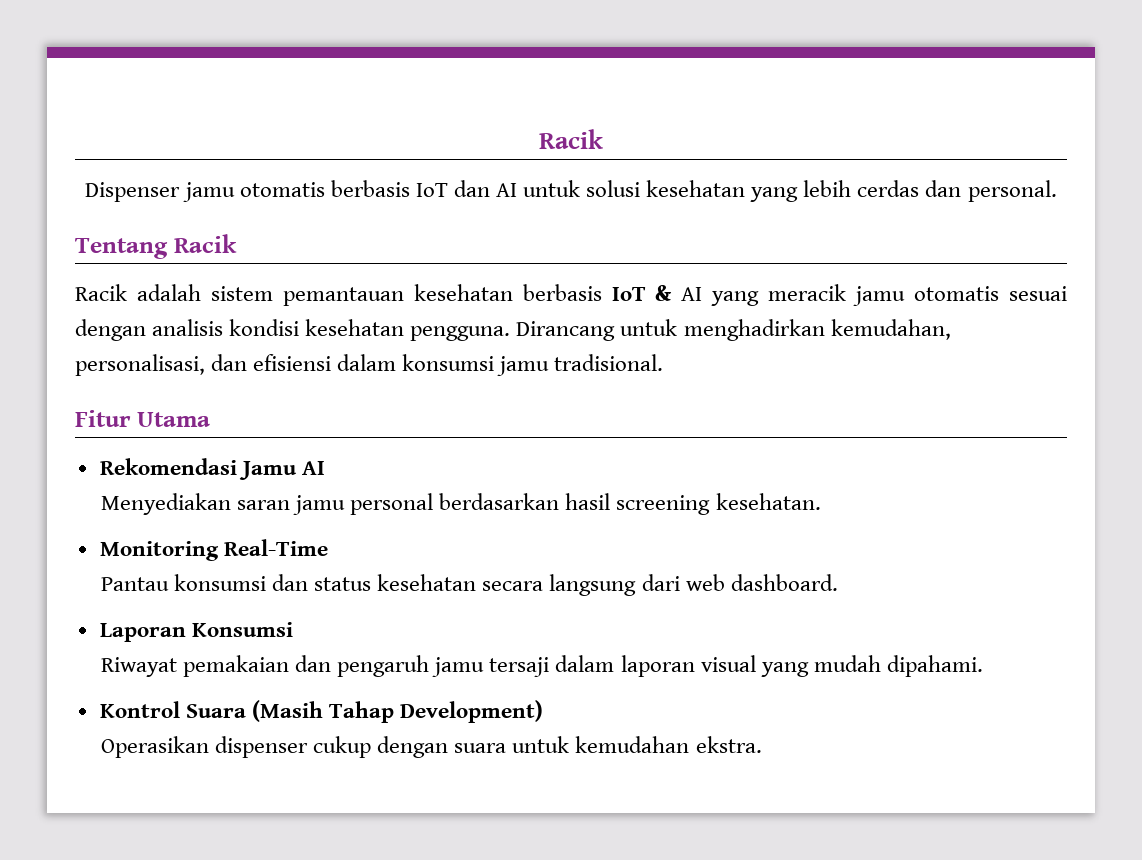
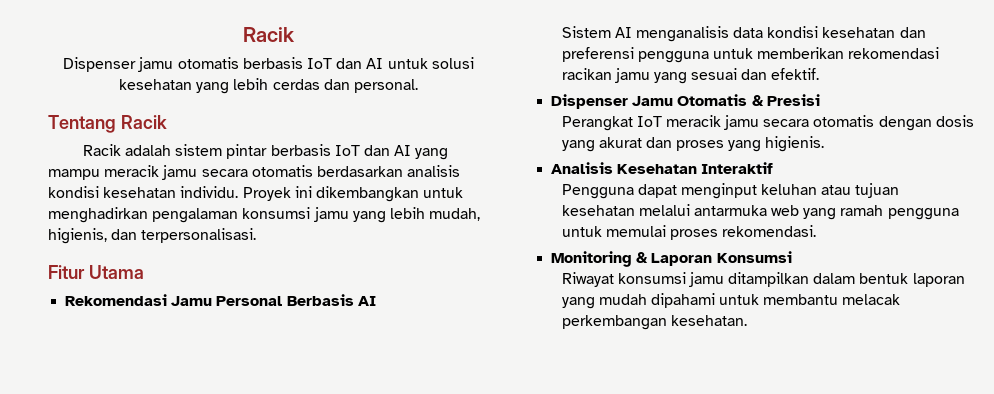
[282,284,673,306] pemantauan kesehatan berbasis IoT & -> [226,144,391,159] pintar berbasis IoT dan
[768,284,1067,306] [75,319,951,341] [75,354,664,376] meracik jamu otomatis sesuai dengan analisis kondisi kesehatan pengguna. Dirancang untuk menghadirkan kemudahan, personalisasi, dan efisiensi dalam konsumsi jamu tradisional. -> [48,165,461,180] [48,186,464,202] [48,207,481,223] [48,228,257,244] mampu meracik jamu secara otomatis berdasarkan analisis kondisi kesehatan individu. Proyek ini dikembangkan untuk menghadirkan pengalaman konsumsi jamu yang lebih mudah, higienis, dan terpersonalisasi.
(297, 470) none -> [216,294,354,306] Personal Berbasis
[100,493,821,515] [99,539,328,561] [100,574,838,596] [99,622,293,642] [100,655,983,677] [99,700,544,723] [100,736,762,758] Menyediakan saran jamu personal berdasarkan hasil screening kesehatan. // Monitoring Real-Time // Pantau konsumsi dan status kesehatan secara langsung dari web dashboard. // Laporan Konsumsi // Riwayat pemakaian dan pengaruh jamu tersaji dalam laporan visual yang mudah dipahami. // Kontrol Suara (Masih Tahap Development) // Operasikan dispenser cukup dengan suara untuk kemudahan ekstra. -> [561,26,926,42] [561,47,940,63] [561,68,820,84] [551,94,820,109] [561,115,974,131] [561,136,825,152] [551,162,774,174] [561,183,900,199] [561,204,959,220] [561,225,817,240] [551,251,792,267] [561,272,965,287] [561,293,901,309] [561,315,747,330] Sistem AI menganalisis data kondisi kesehatan dan preferensi pengguna untuk memberikan rekomendasi racikan jamu yang sesuai dan efektif. // Dispenser Jamu Otomatis & Presisi // Perangkat IoT meracik jamu secara otomatis dengan dosis yang akurat dan proses yang higienis. // Analisis Kesehatan Interaktif // Pengguna dapat menginput keluhan atau tujuan kesehatan melalui antarmuka web yang ramah pengguna untuk memulai proses rekomendasi. // Monitoring & Laporan Konsumsi // Riwayat konsumsi jamu ditampilkan dalam bentuk laporan yang mudah dipahami untuk membantu melacak perkembangan kesehatan.

